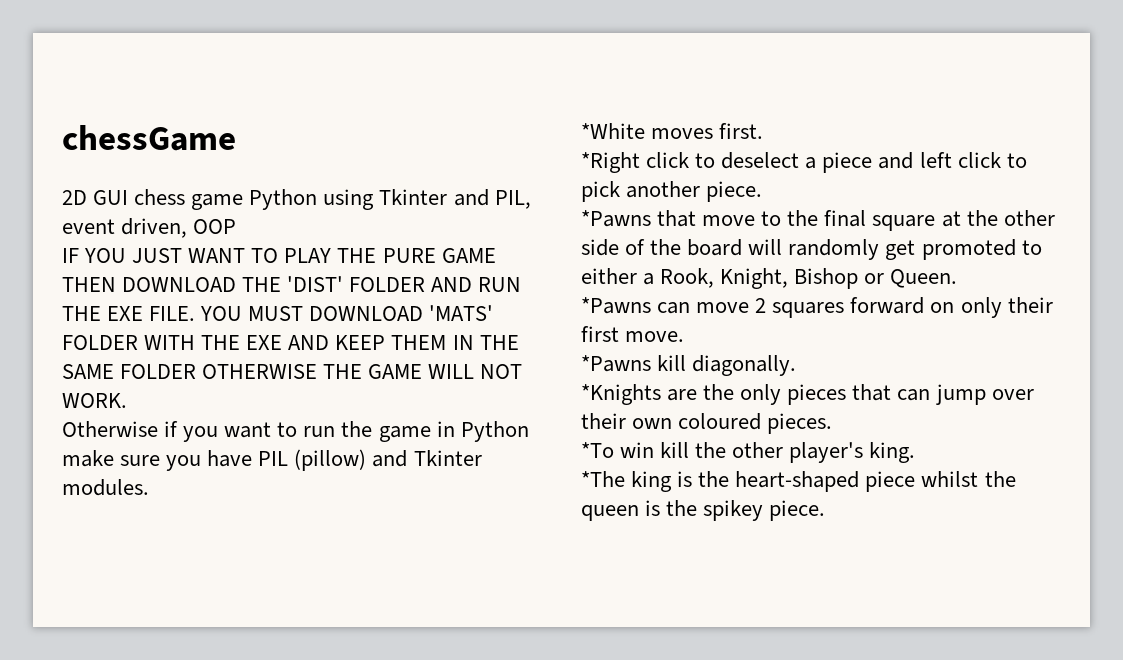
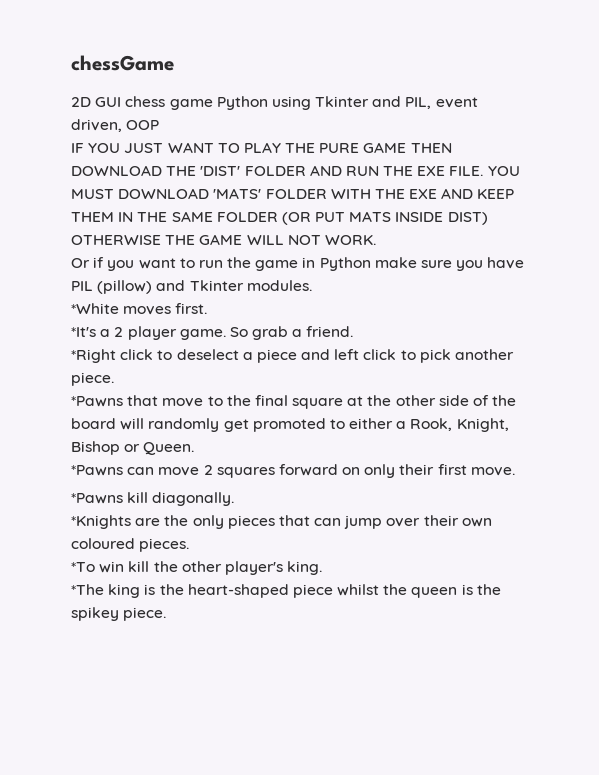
(197, 371) none -> [281,211,488,225] (OR PUT MATS INSIDE DIST)
[62,421,158,437] Otherwise -> [71,258,90,268] Or
(764, 131) none -> [71,326,354,340] // *It's a 2 player game. So grab a friend.

